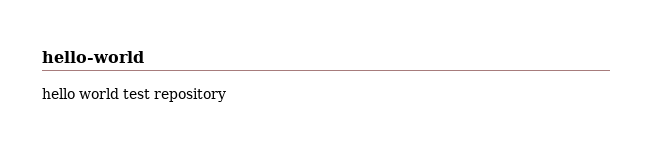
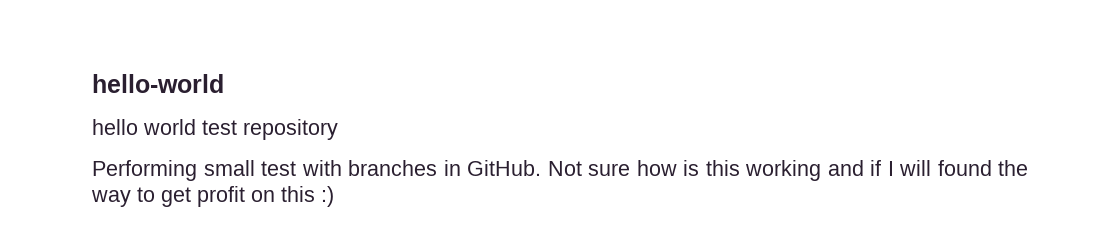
(226, 95) none -> [92,160,1028,181] [91,186,334,207] // Performing small test with branches in GitHub. Not sure how is this working and if I will found the way to get profit on this :)

